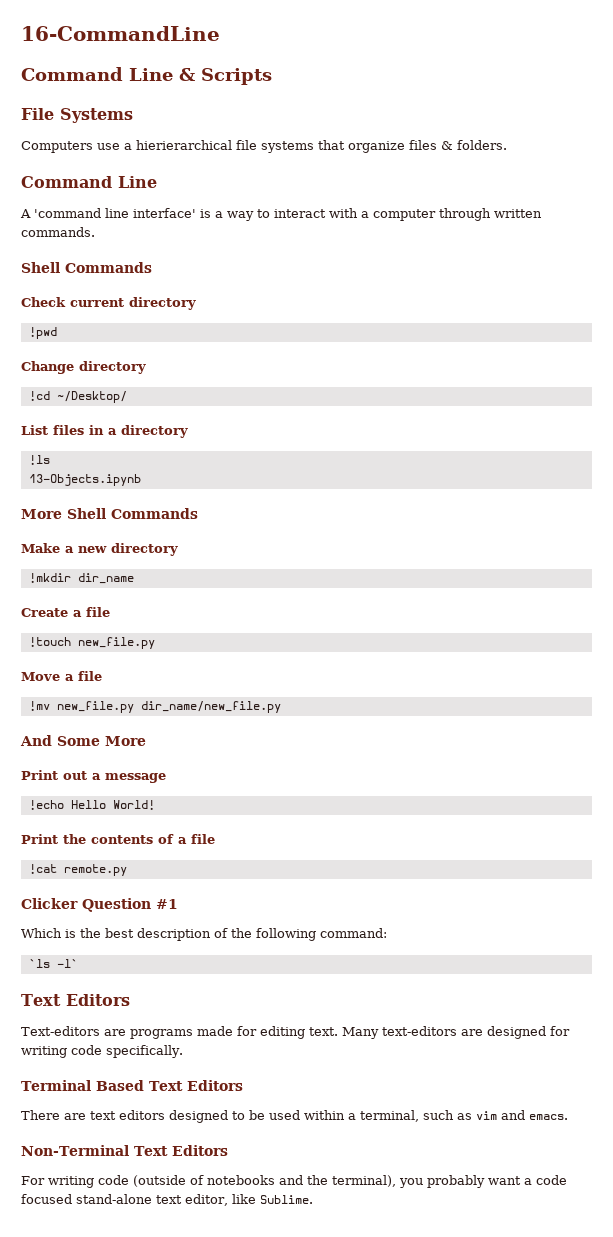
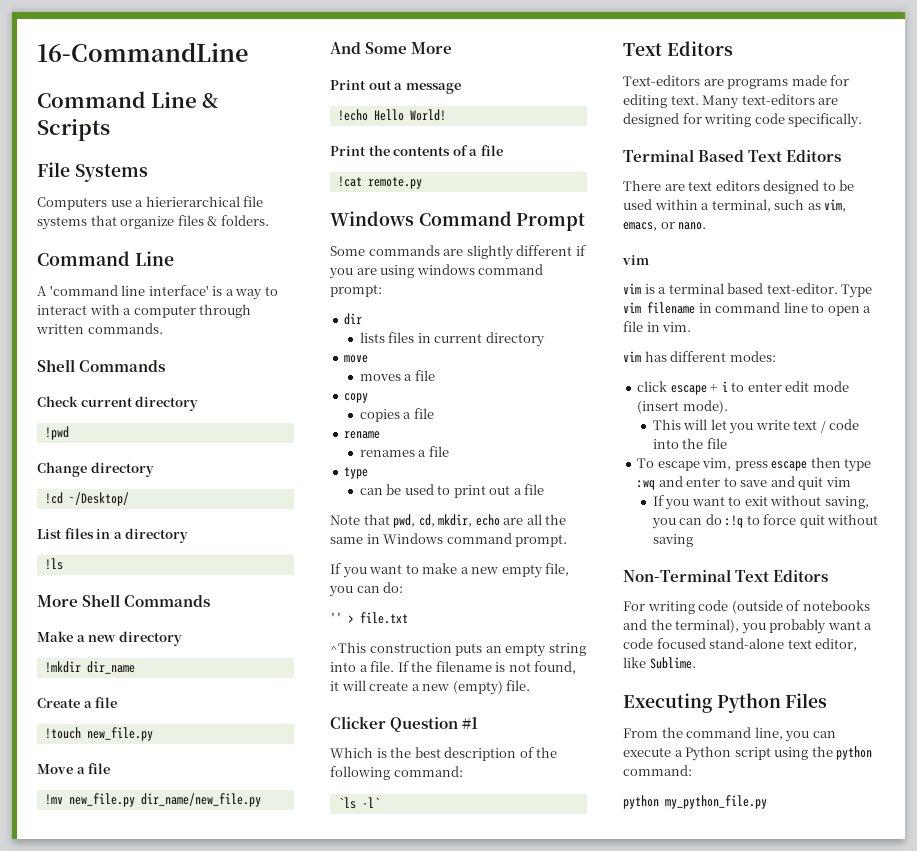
[28,474,141,486] // 13-Objects.ipynb -> (63, 564) none
(127, 870) none -> [330,211,586,231] [330,245,586,260] [329,264,544,279] [330,284,382,297] [344,313,363,325] [359,332,545,347] [344,355,369,363] [359,370,435,381] [344,393,369,403] [359,408,434,422] [344,431,381,439] [359,446,449,457] [344,467,369,479] [359,484,545,498] [330,514,567,528] [330,533,568,547] [330,563,570,578] [329,582,404,597] [330,612,408,624] [330,642,586,657] [330,661,577,674] [330,680,531,695] // Windows Command Prompt // Some commands are slightly different if you are using windows command prompt: // dir // lists files in current directory // move // moves a file // copy // copies a file // rename // renames a file // type // can be used to print out a file // Note that pwd, cd, mkdir, echo are all the same in Windows command prompt. // If you want to make a new empty file, you can do: // '' > file.txt // ^This construction puts an empty string into a file. If the filename is not found, it will create a new (empty) file.
[476,1110,568,1120] vim and emacs. -> [824,199,847,212] [623,222,707,231] [622,255,649,265] [623,283,873,298] [623,302,872,316] [623,321,692,332] [623,351,776,362] [637,381,849,395] [637,400,728,414] [652,419,860,434] [652,438,727,449] [637,457,872,472] [637,476,851,490] [652,495,869,510] [651,514,879,529] [652,534,693,547] vim, emacs, or nano. // vim // vim is a terminal based text-editor. Type vim filename in command line to open a file in vim. // vim has different modes: // click escape + i to enter edit mode (insert mode). // This will let you write text / code into the file // To escape vim, press escape then type :wq and enter to save and quit vim // If you want to exit without saving, you can do :!q to force quit without saving
(313, 1199) none -> [623,693,828,713] [623,727,836,742] [623,746,873,761] [623,765,692,776] [623,795,767,809] // Executing Python Files // From the command line, you can execute a Python script using the python command: // python my_python_file.py

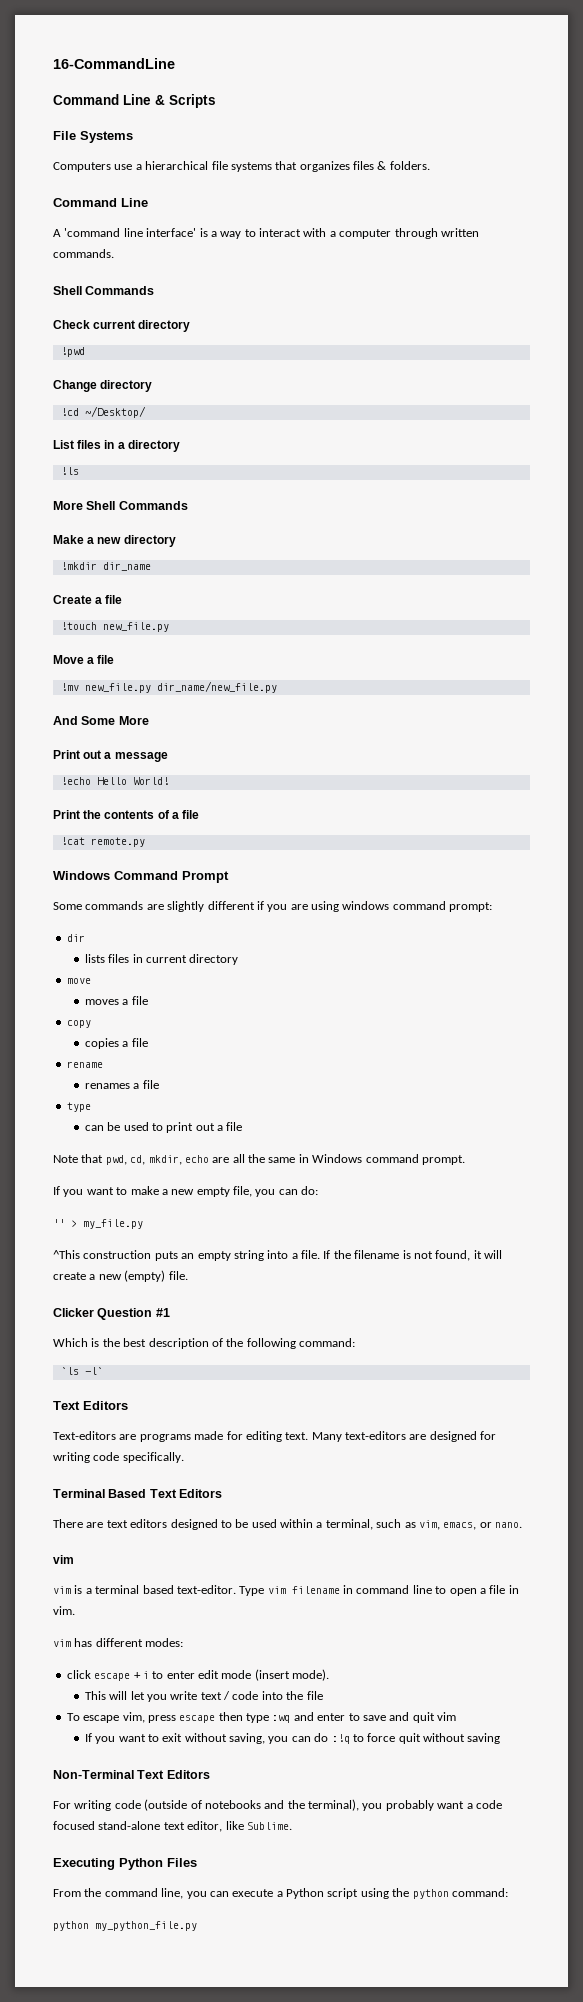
[145,196,240,207] hierierarchical -> [145,161,209,170] hierarchical
[120,216,175,229] organize -> [299,161,350,172] organizes
[360,612,408,624] file.txt -> [83,1219,143,1229] my_file.py

